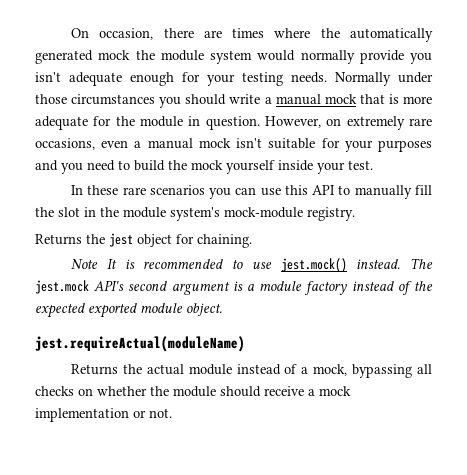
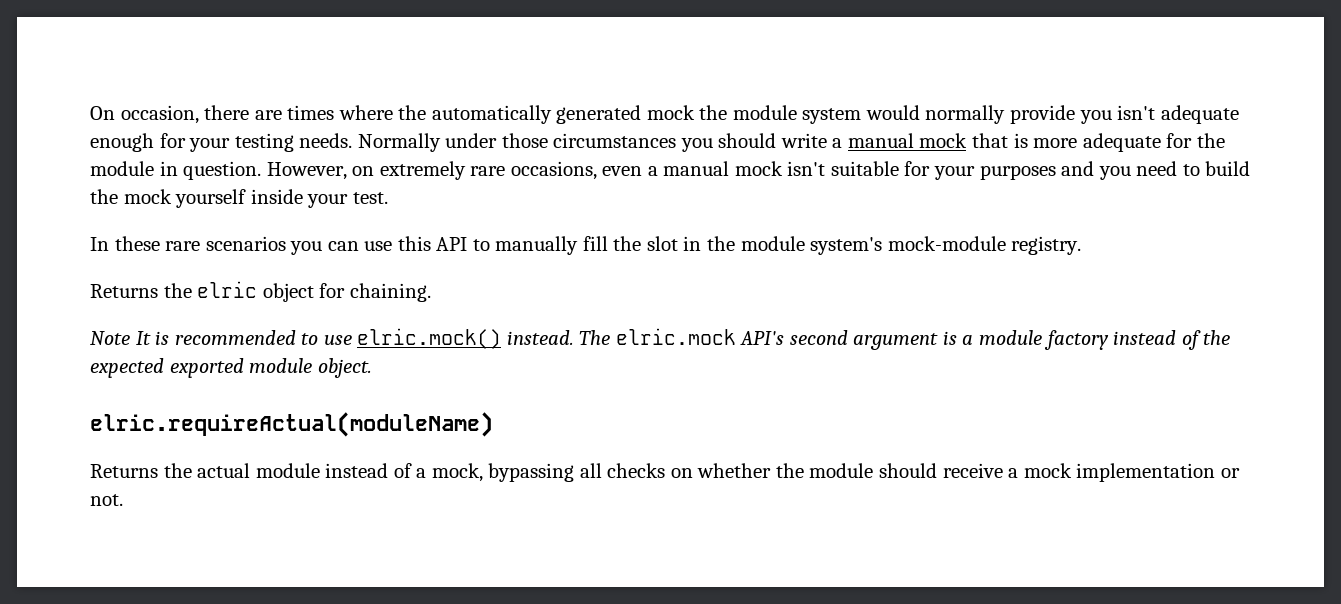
[109,233,133,247] jest -> [197,281,258,298] elric
[280,258,347,272] jest.mock() -> [357,328,502,349] elric.mock()
[35,280,89,294] jest.mock -> [615,328,736,345] elric.mock
[35,336,245,352] jest.requireActual(moduleName) -> [90,412,493,437] elric.requireActual(moduleName)

